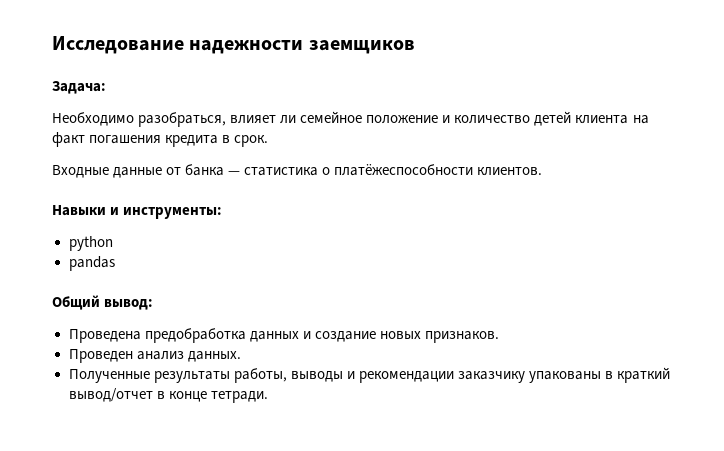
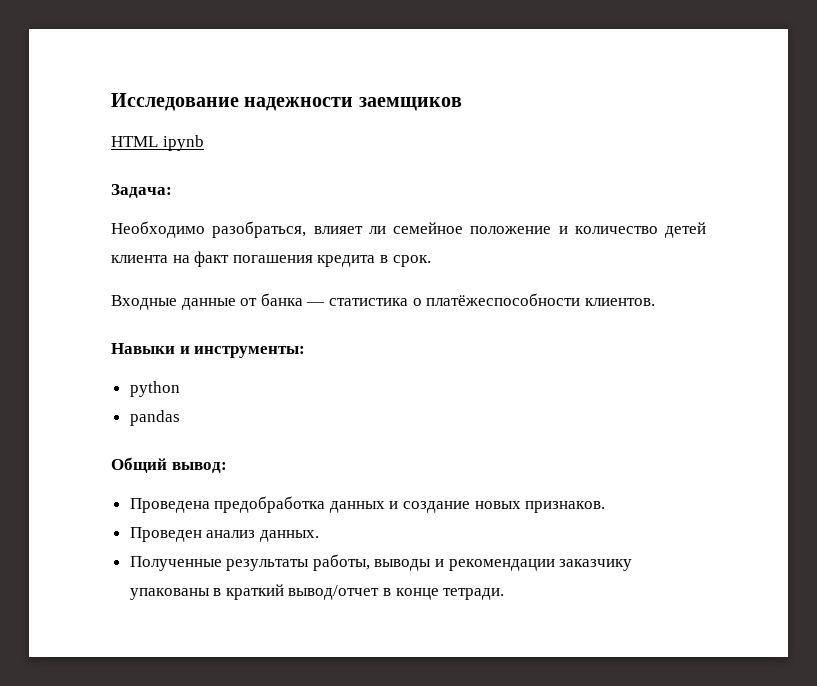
(415, 47) none -> [111,135,204,151] // HTML ipynb

